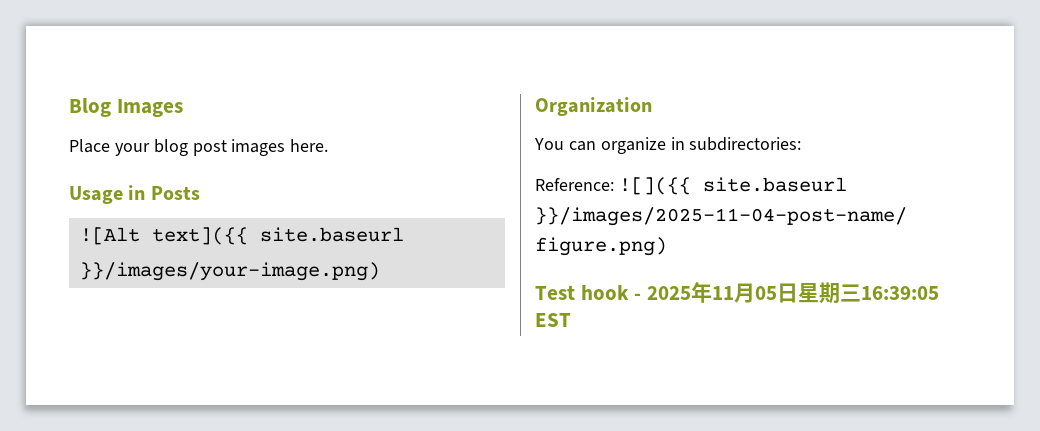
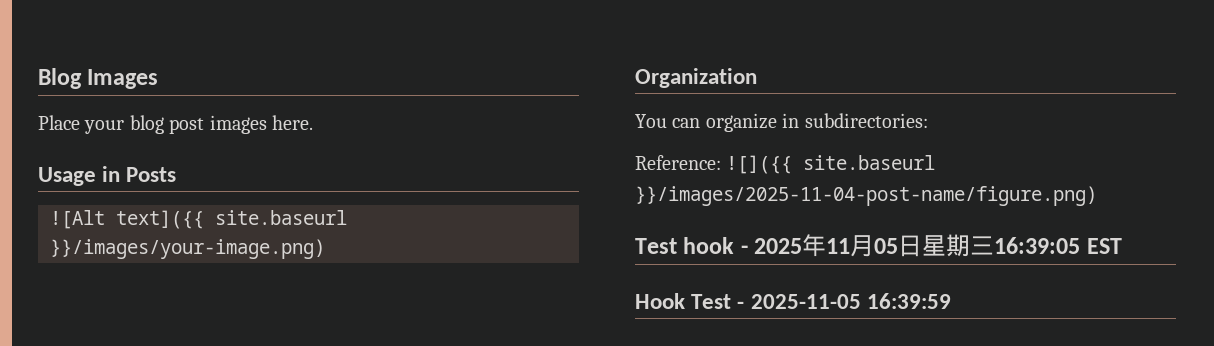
(571, 320) none -> [635,293,951,309] // Hook Test - 2025-11-05 16:39:59

